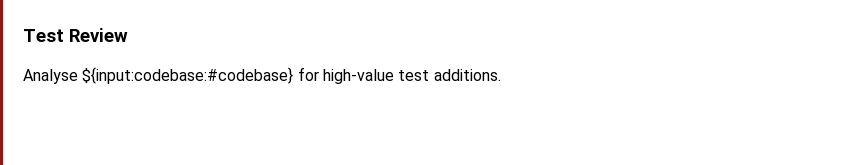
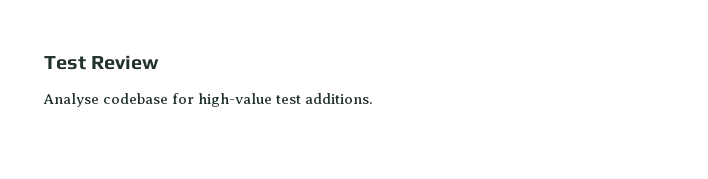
[82,67,294,84] ${input:codebase:#codebase} -> [103,93,169,104] codebase

